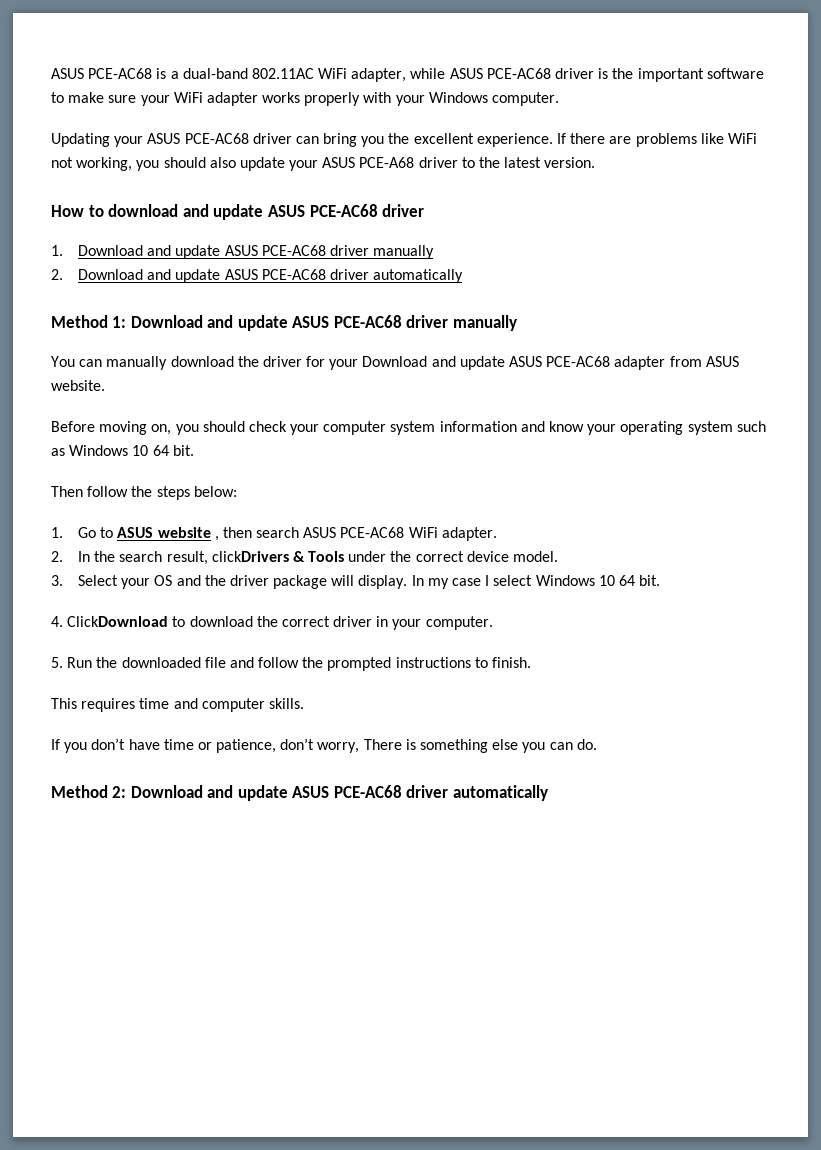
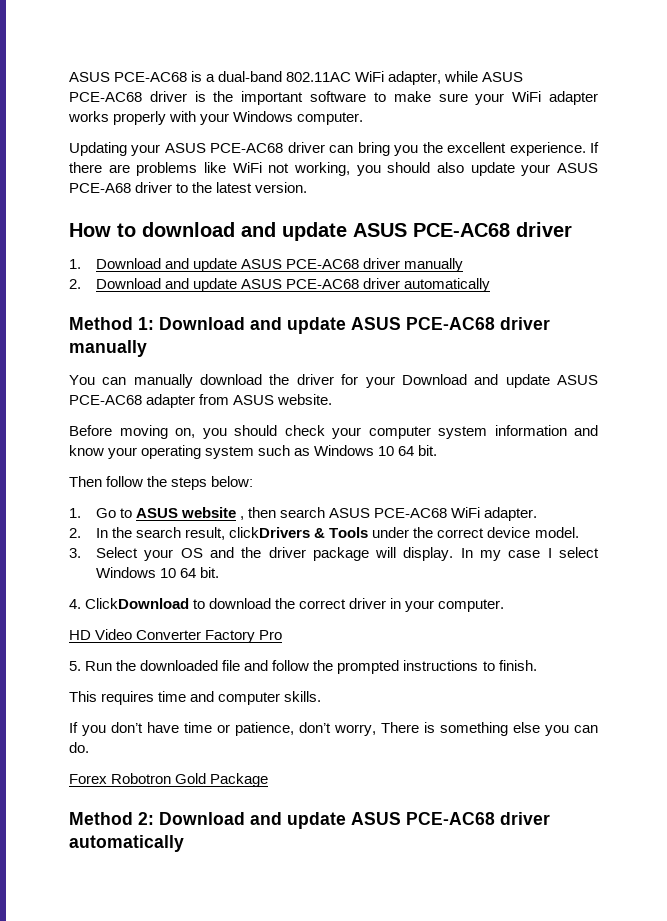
(493, 623) none -> [69,629,283,643] // HD Video Converter Factory Pro
(597, 744) none -> [69,773,269,787] // Forex Robotron Gold Package

